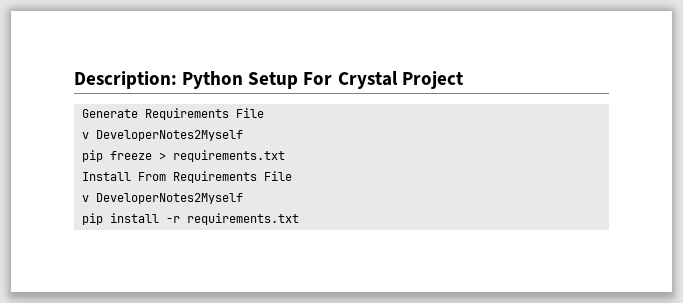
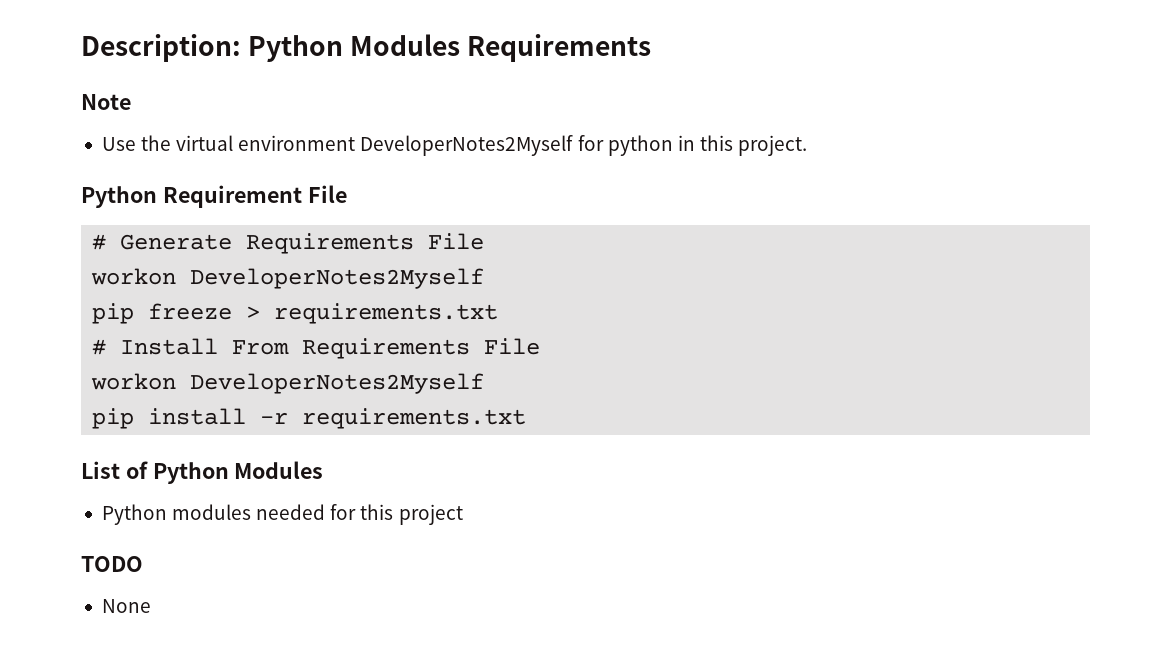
[248,71,463,89] Setup For Crystal Project // -> [350,34,652,62] [81,94,131,110] [101,135,808,156] [81,185,347,208] [92,234,107,250] Modules Requirements // Note // Use the virtual environment DeveloperNotes2Myself for python in this project. // Python Requirement File // #
[81,132,89,139] v -> [91,268,177,285] workon
(285, 156) none -> [92,339,107,355] #
[81,195,89,202] v -> [91,373,177,390] workon
(299, 219) none -> [81,461,324,484] [101,504,463,525] [81,556,143,572] [101,599,151,613] // List of Python Modules // Python modules needed for this project // TODO // None

